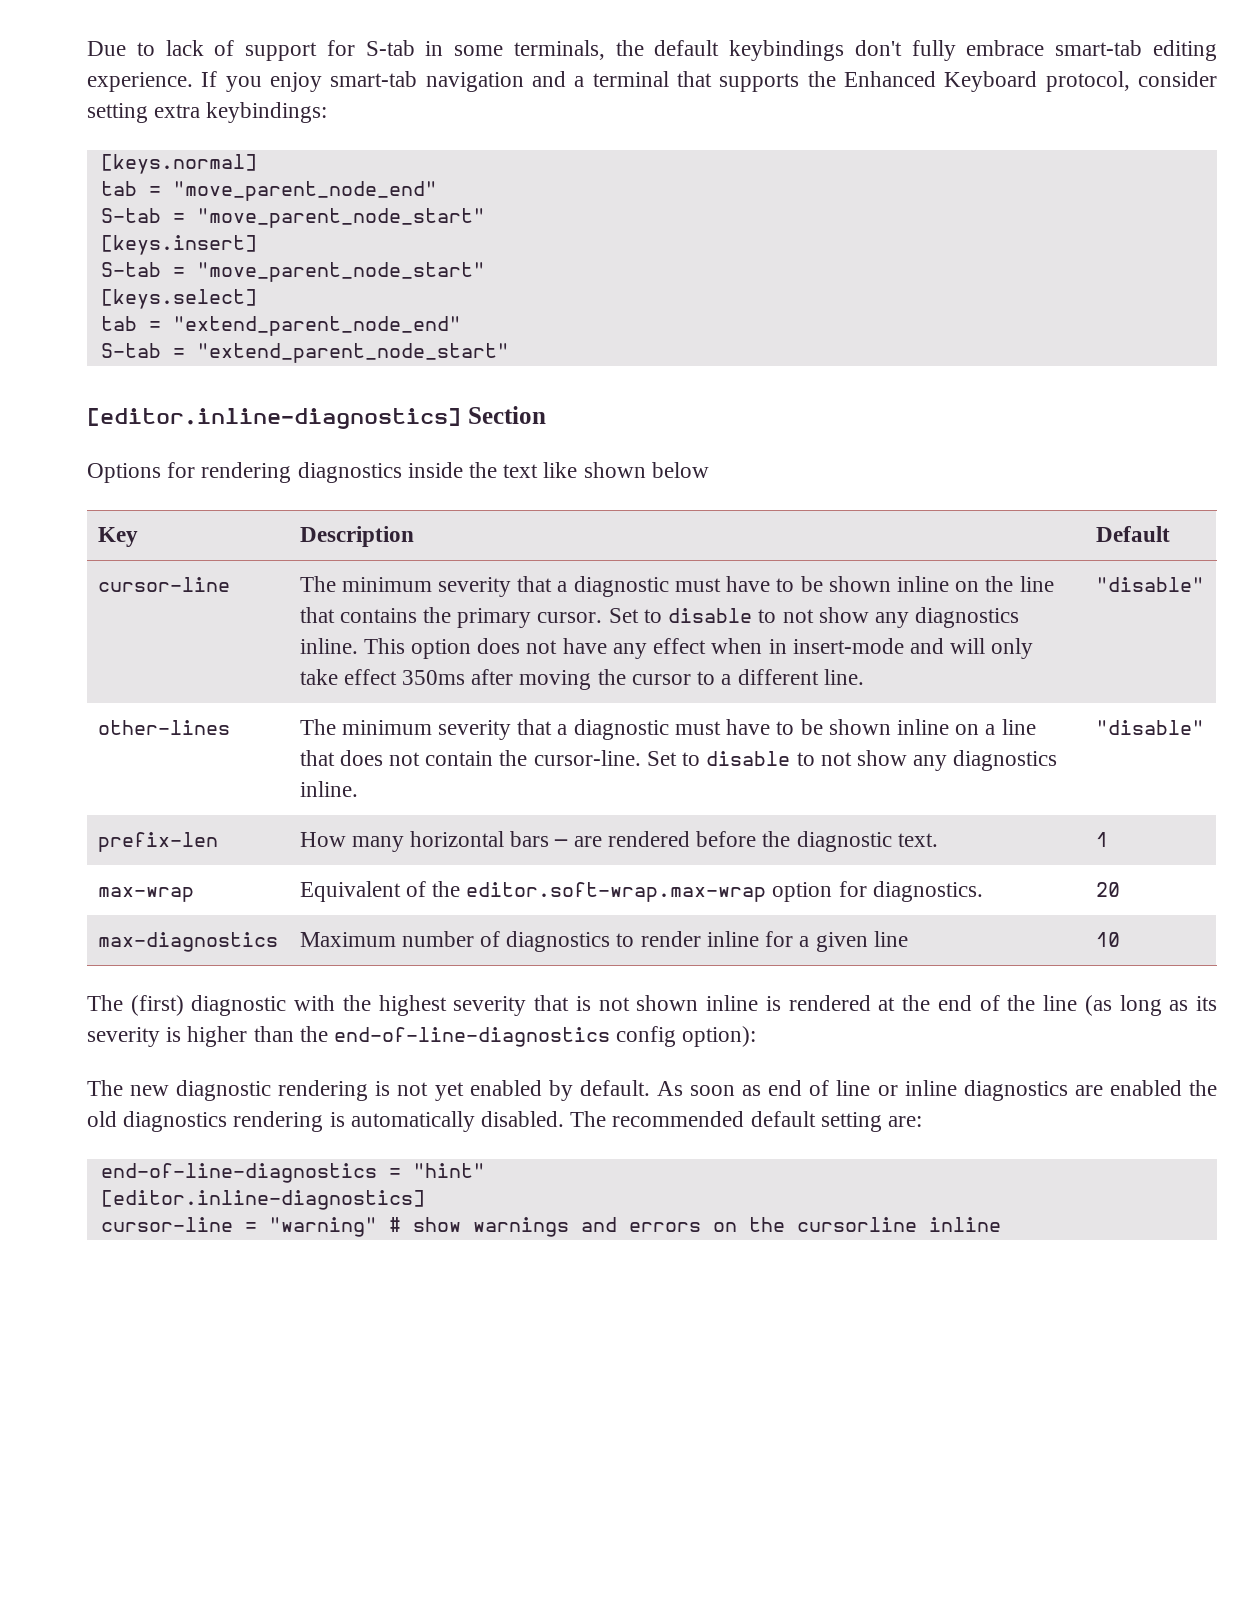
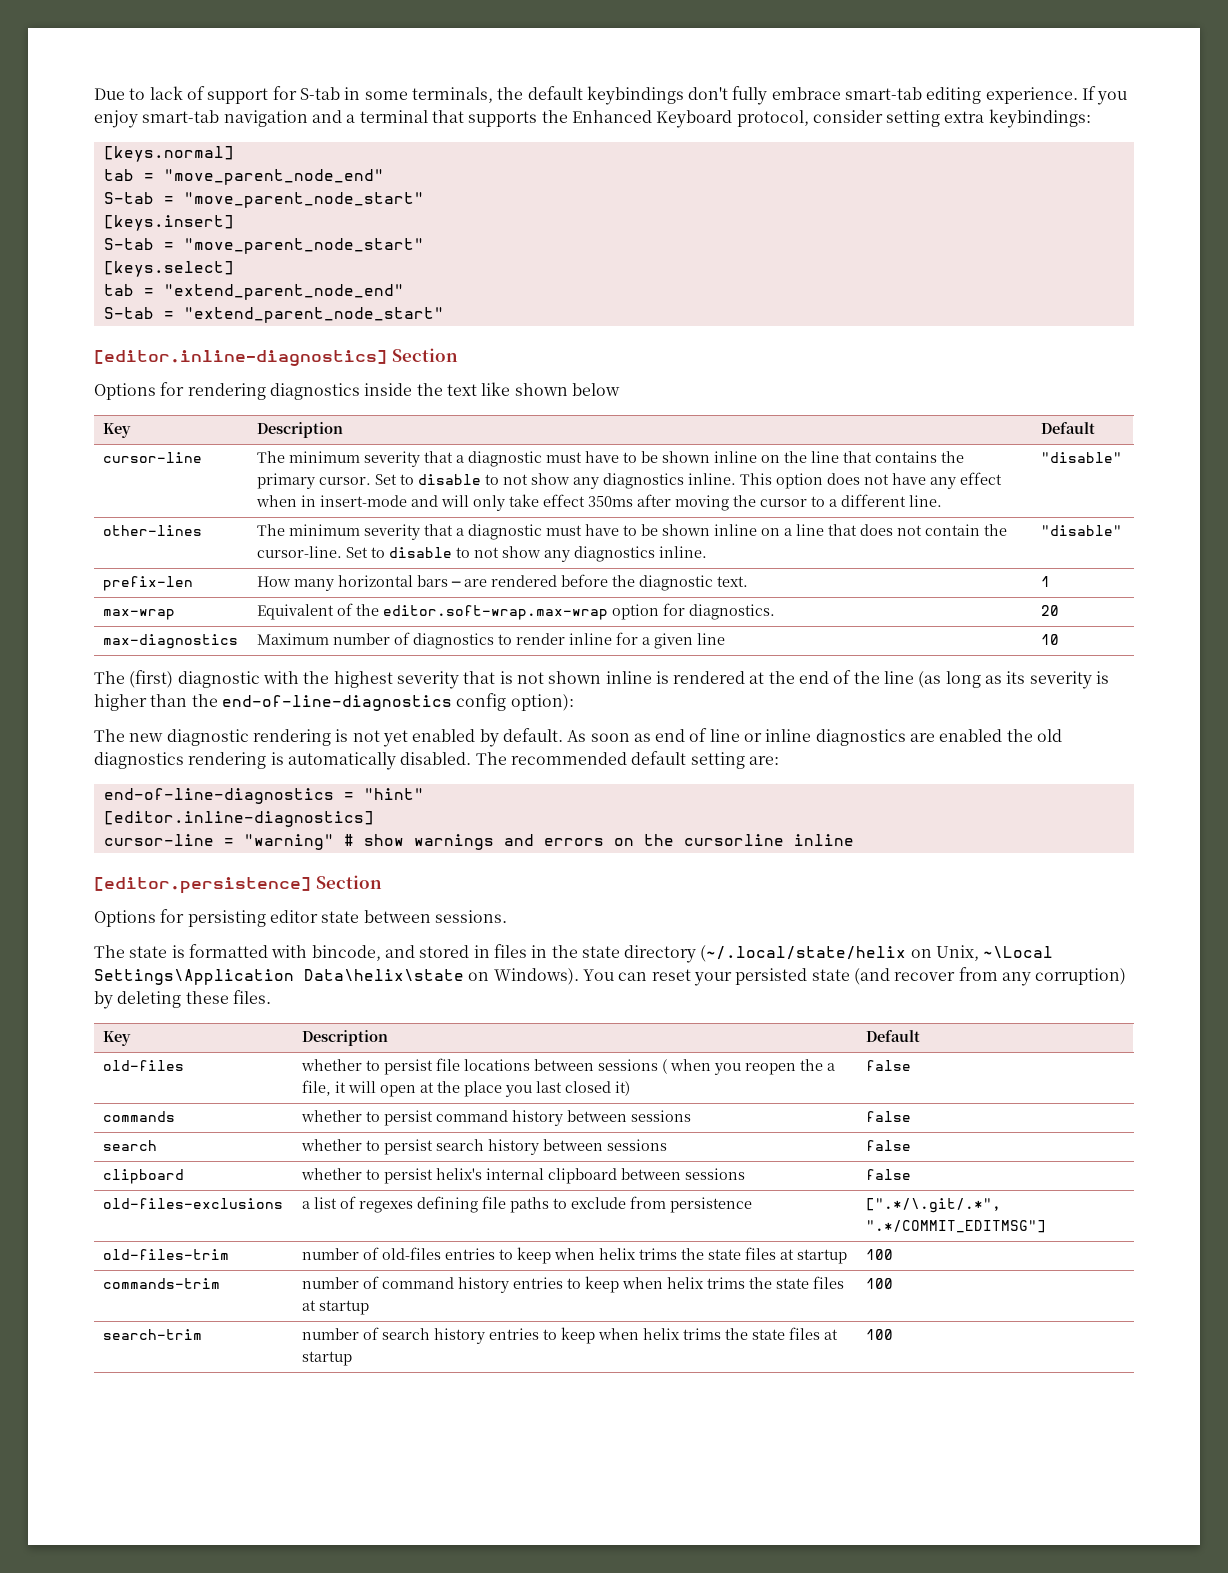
(1001, 1224) none -> [94,875,382,894] [94,909,507,927] [94,944,1054,963] [94,967,1127,986] [94,990,271,1009] [103,1031,132,1046] [302,1030,389,1046] [866,1030,921,1042] [103,1060,185,1071] [301,1058,836,1075] [302,1080,631,1097] [866,1060,912,1071] [103,1111,176,1122] [301,1110,692,1126] [866,1111,912,1122] [103,1140,158,1151] [301,1139,668,1155] [866,1140,912,1151] [103,1169,185,1184] [301,1168,746,1184] [866,1169,912,1180] [103,1198,284,1209] [302,1196,753,1213] [866,1198,1002,1213] [866,1220,1047,1233] [103,1249,230,1260] [302,1247,848,1264] [866,1249,894,1260] [103,1278,221,1289] [302,1276,845,1293] [302,1300,370,1315] [866,1278,894,1289] [103,1329,203,1340] [302,1327,839,1344] [302,1351,353,1366] [866,1329,894,1340] // [editor.persistence] Section // Options for persisting editor state between sessions. // The state is formatted with bincode, and stored in files in the state directory (~/.local/state/helix on Unix, ~\Local Settings\Application Data\helix\state on Windows). You can reset your persisted state (and recover from any corruption) by deleting these files. // Key | Description | Default // old-files | whether to persist file locations between sessions ( when you reopen the a file, it will open at the place you last closed it) | false // commands | whether to persist command history between sessions | false // search | whether to persist search history between sessions | false // clipboard | whether to persist helix's internal clipboard between sessions | false // old-files-exclusions | a list of regexes defining file paths to exclude from persistence | [".*/\.git/.*", ".*/COMMIT_EDITMSG"] // old-files-trim | number of old-files entries to keep when helix trims the state files at startup | 100 // commands-trim | number of command history entries to keep when helix trims the state files at startup | 100 // search-trim | number of search history entries to keep when helix trims the state files at startup | 100

